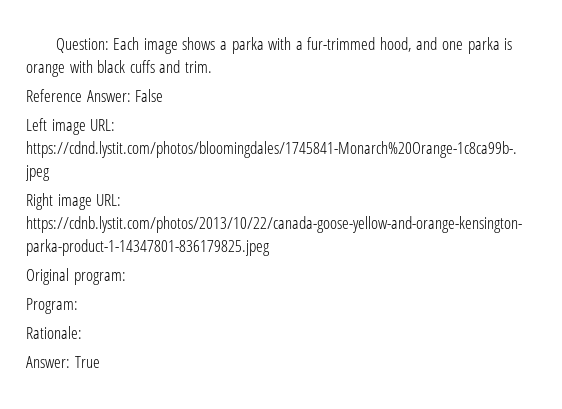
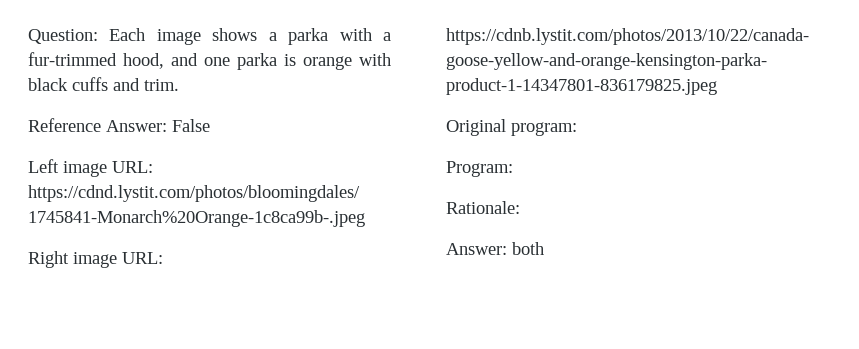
[74,356,100,368] True -> [512,242,544,255] both

